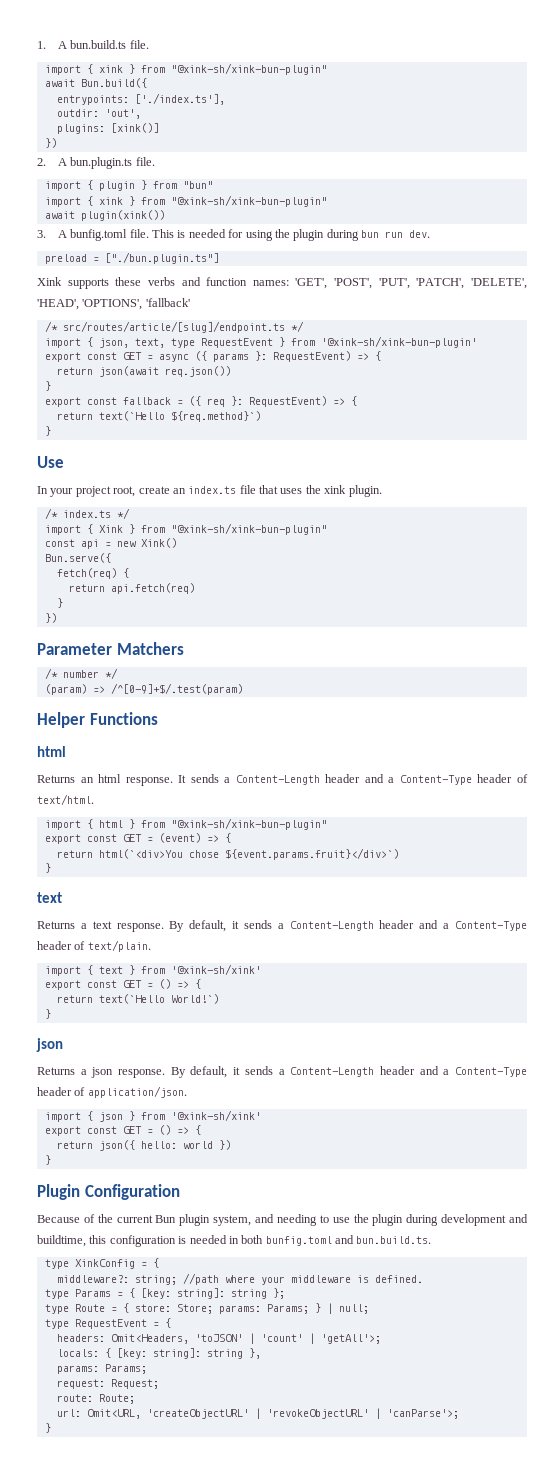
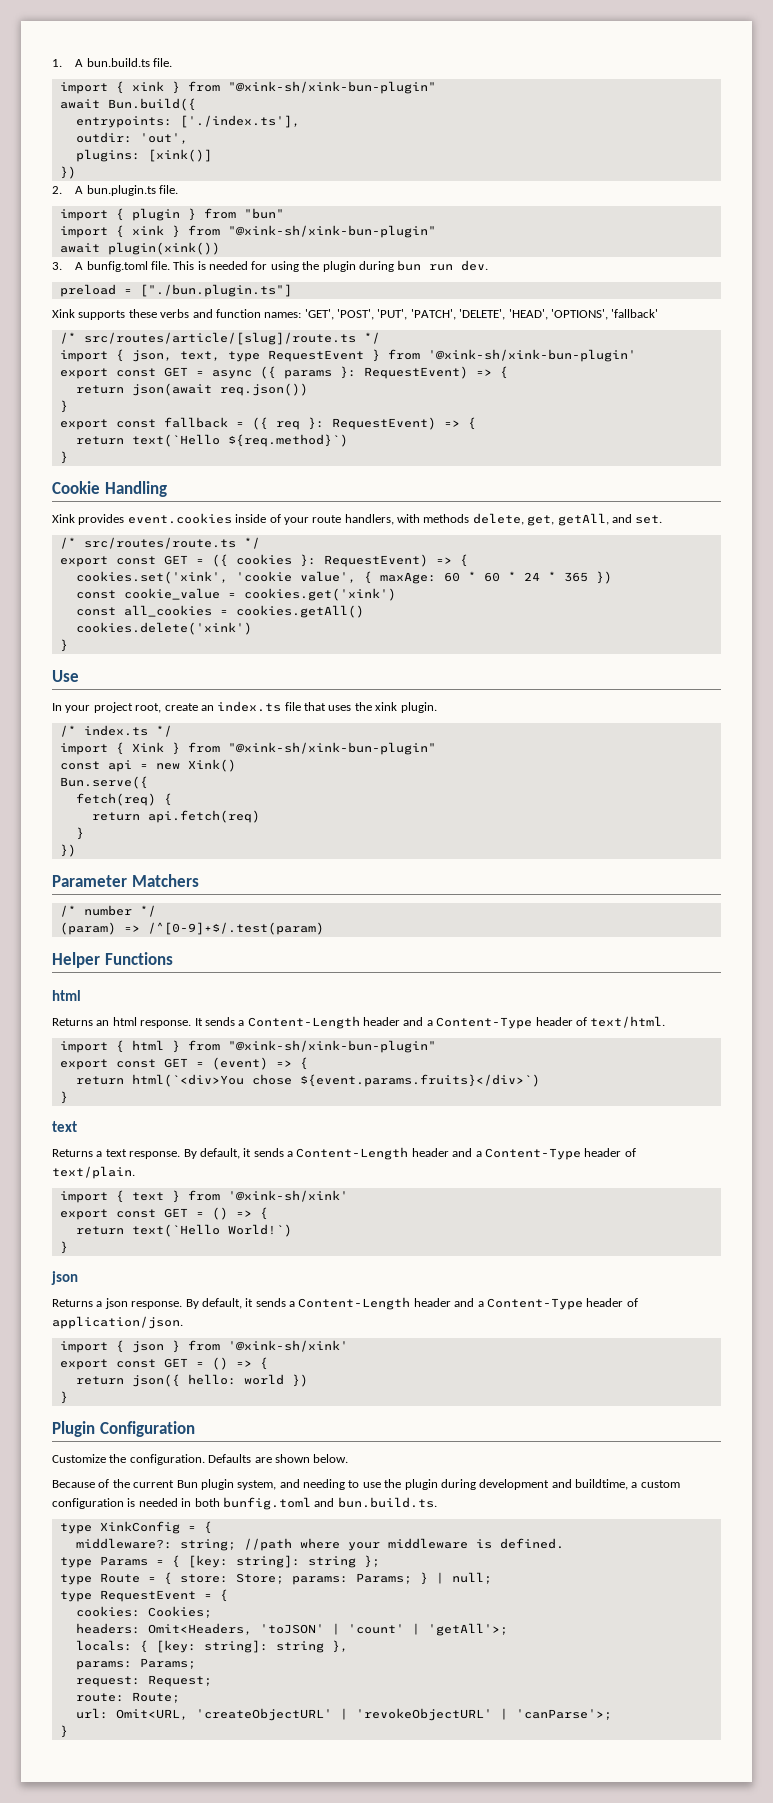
[62,321,285,333] src/routes/article/[slug]/endpoint.ts -> [83,332,356,345] src/routes/article/[slug]/route.ts
(51, 431) none -> [52,481,167,497] [52,513,663,526] [59,537,260,549] [59,554,468,567] [75,571,612,584] [75,588,396,601] [75,605,364,618] [75,622,252,635] [59,639,68,652] // Cookie Handling // Xink provides event.cookies inside of your route handlers, with methods delete, get, getAll, and set. // /* src/routes/route.ts */ // export const GET = ({ cookies }: RequestEvent) => { // cookies.set('xink', 'cookie value', { maxAge: 60 * 60 * 24 * 365 }) // const cookie_value = cookies.get('xink') // const all_cookies = cookies.getAll() // cookies.delete('xink') // }
[224,848,399,860] ${event.params.fruit}</div>`) -> [299,1074,540,1087] ${event.params.fruits}</div>`)
(180, 1192) none -> [52,1454,349,1465] // Customize the configuration. Defaults are shown below.
[89,1235,107,1244] this -> [631,1480,680,1488] a custom
(171, 1323) none -> [75,1606,212,1618] // cookies: Cookies;

